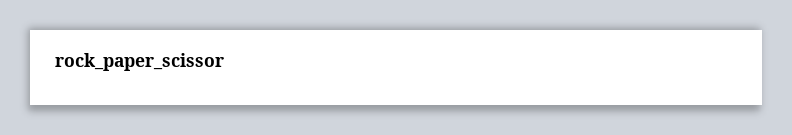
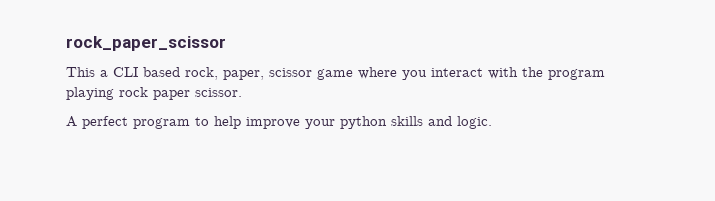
(224, 62) none -> [66,67,605,80] [66,87,242,100] [66,116,492,129] // This a CLI based rock, paper, scissor game where you interact with the program playing rock paper scissor. // A perfect program to help improve your python skills and logic.

